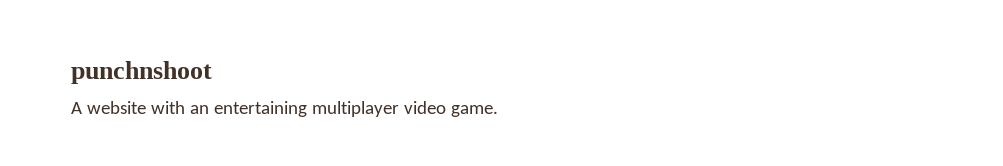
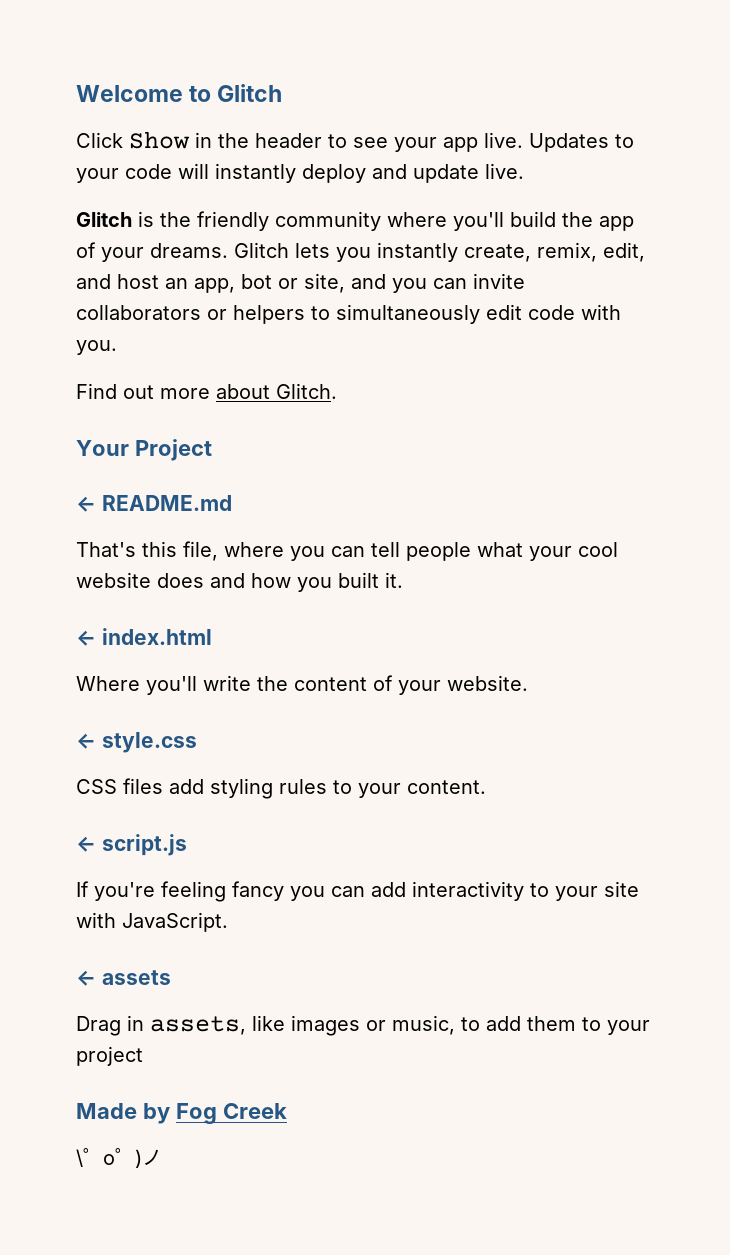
[71,61,212,84] [71,101,498,117] punchnshoot // A website with an entertaining multiplayer video game. -> [76,84,283,102] [76,131,634,152] [76,163,524,183] [76,211,634,231] [76,242,645,262] [76,273,525,293] [76,304,621,324] [76,340,117,355] [76,383,337,399] [76,439,212,461] [76,495,232,512] [76,541,618,561] [76,572,403,592] [76,628,212,646] [76,675,528,695] [76,732,197,753] [76,778,486,799] [76,834,187,856] [76,881,639,902] [76,912,228,932] [76,970,171,986] [76,1015,650,1036] [76,1046,143,1066] [76,1103,287,1124] [76,1148,162,1168] Welcome to Glitch // Click Show in the header to see your app live. Updates to your code will instantly deploy and update live. // Glitch is the friendly community where you'll build the app of your dreams. Glitch lets you instantly create, remix, edit, and host an app, bot or site, and you can invite collaborators or helpers to simultaneously edit code with you. // Find out more about Glitch. // Your Project // ← README.md // That's this file, where you can tell people what your cool website does and how you built it. // ← index.html // Where you'll write the content of your website. // ← style.css // CSS files add styling rules to your content. // ← script.js // If you're feeling fancy you can add interactivity to your site with JavaScript. // ← assets // Drag in assets, like images or music, to add them to your project // Made by Fog Creek // \゜o゜)ノ

